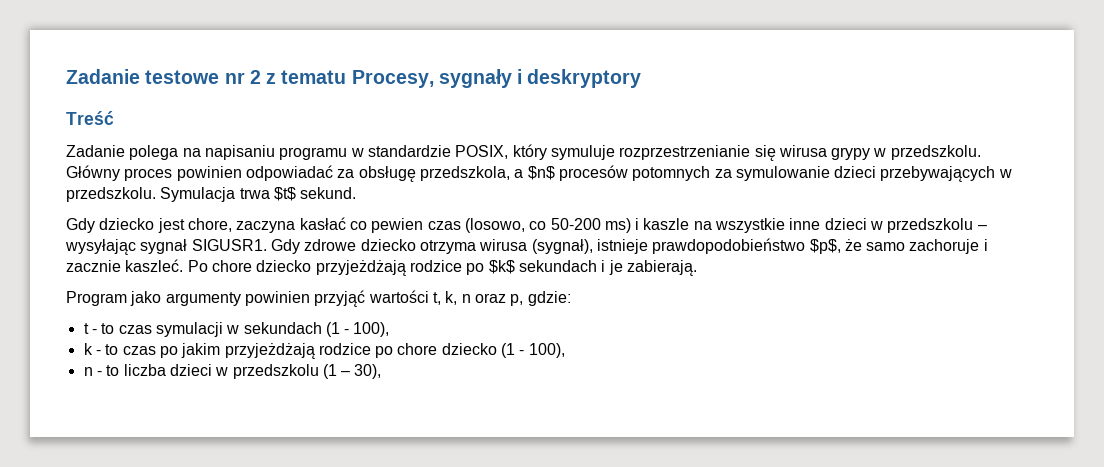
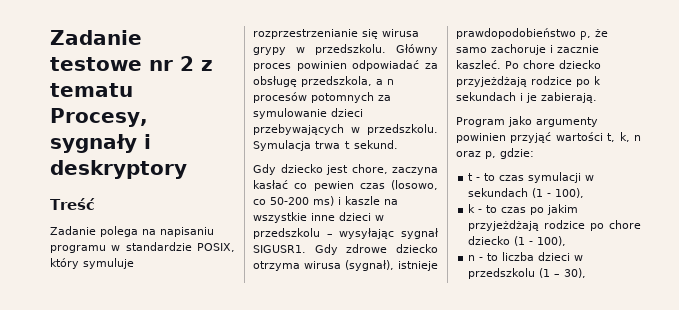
[527,166,555,180] $n$ -> [387,79,394,85] n
[273,187,296,201] $t$ -> [344,141,350,149] t
[809,239,841,254] $p$, -> [580,31,591,40] p,
[488,260,515,274] $k$ -> [594,76,600,85] k

